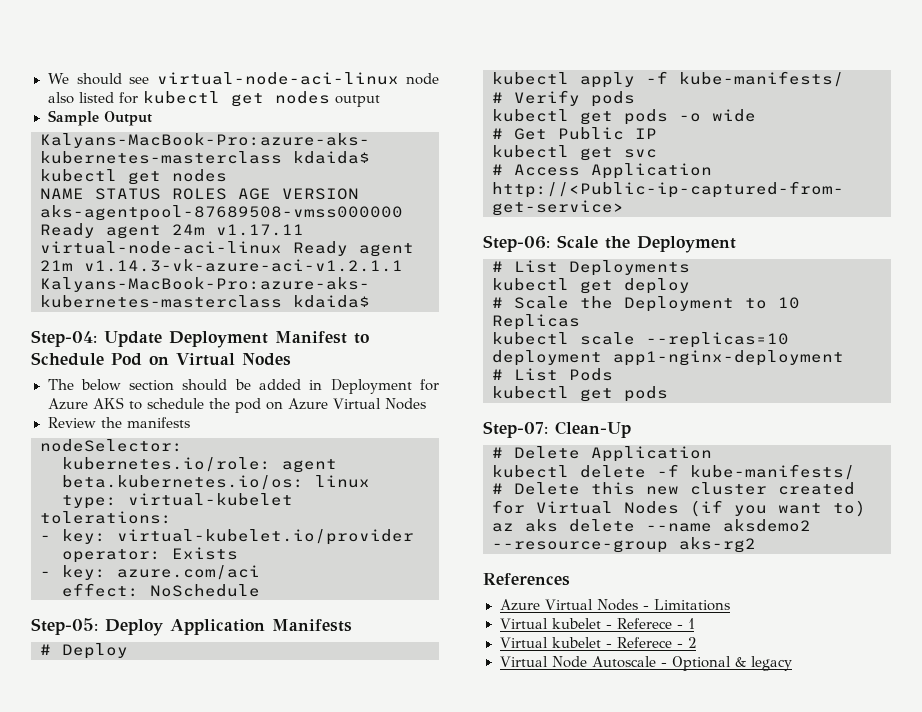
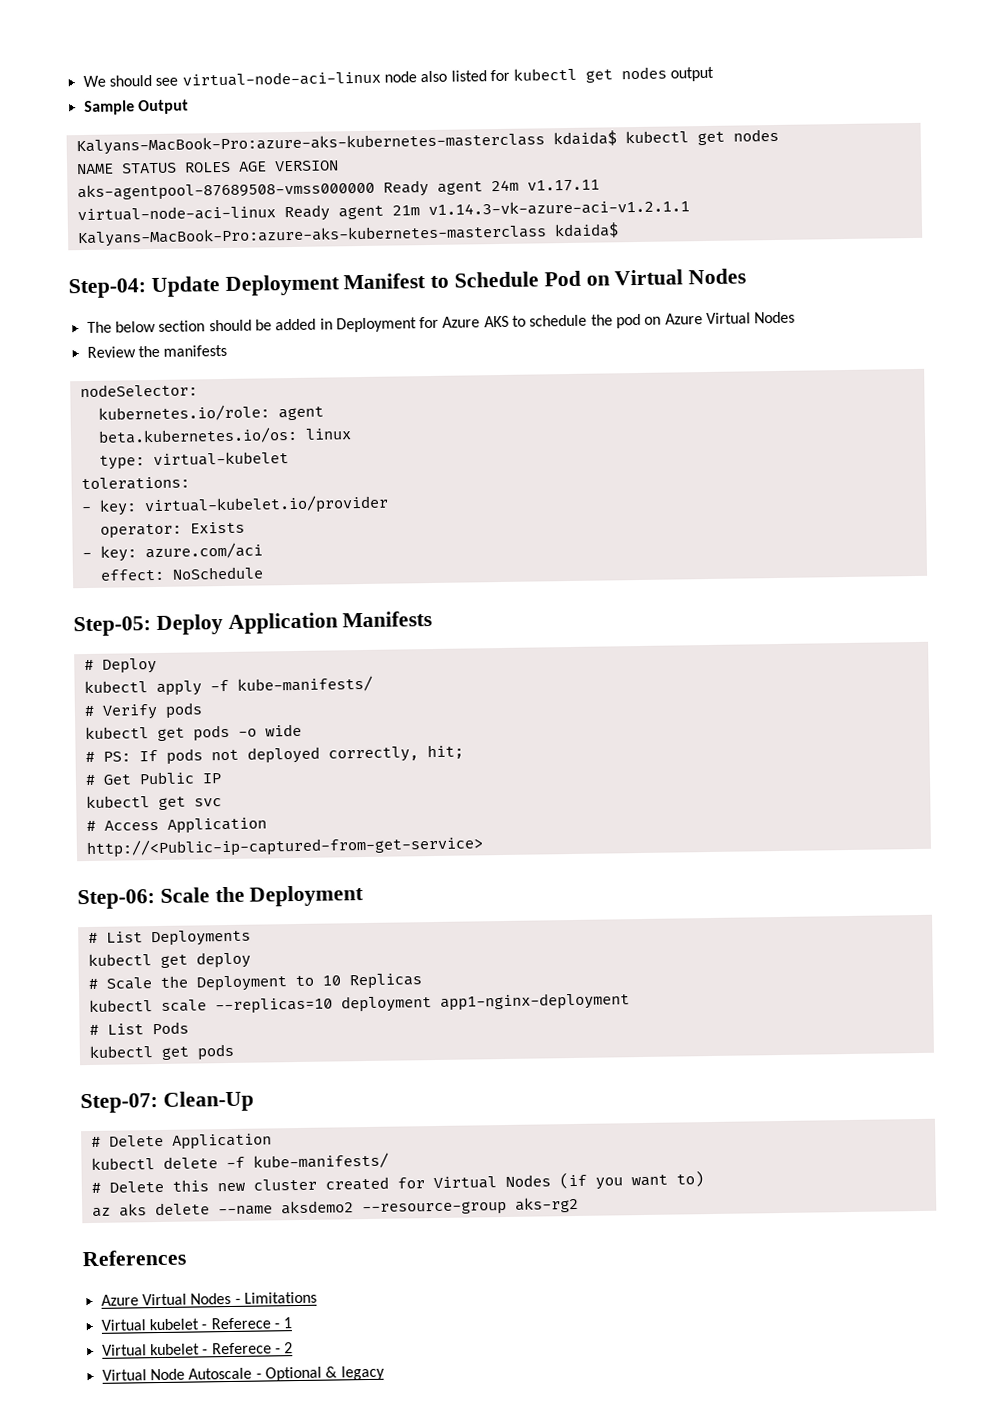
(756, 115) none -> [84,744,464,765] // # PS: If pods not deployed correctly, hit;

